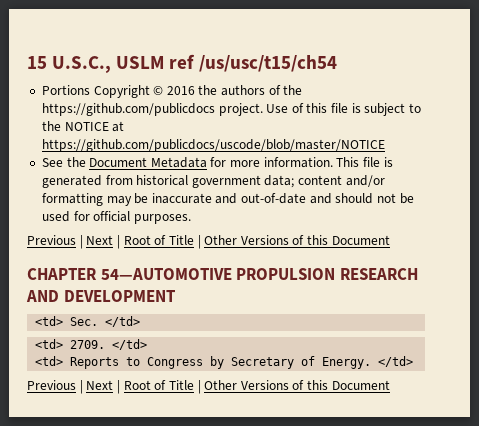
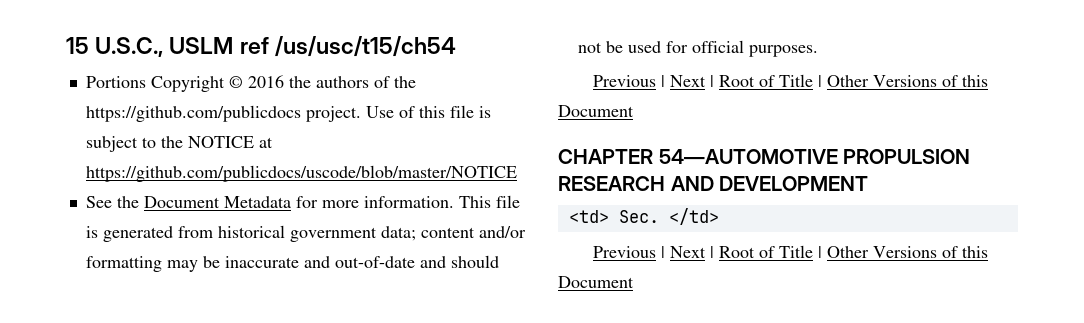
[35,339,148,350] [35,356,414,369] // <td> 2709. </td> // <td> Reports to Congress by Secretary of Energy. </td> -> (719, 216) none

